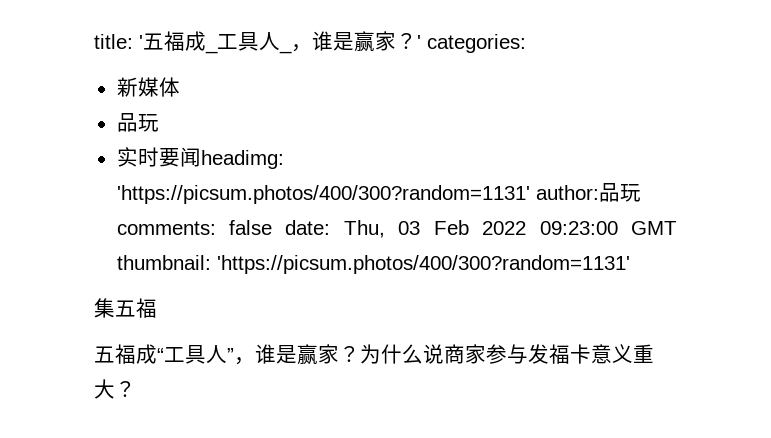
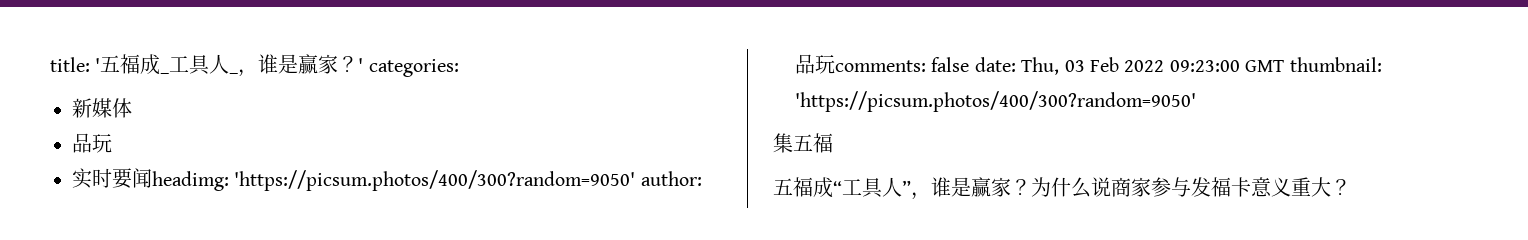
[116,185,530,204] 'https://picsum.photos/400/300?random=1131' -> [234,170,636,191] 'https://picsum.photos/400/300?random=9050'
[216,255,630,274] 'https://picsum.photos/400/300?random=1131' -> [795,91,1196,112] 'https://picsum.photos/400/300?random=9050'

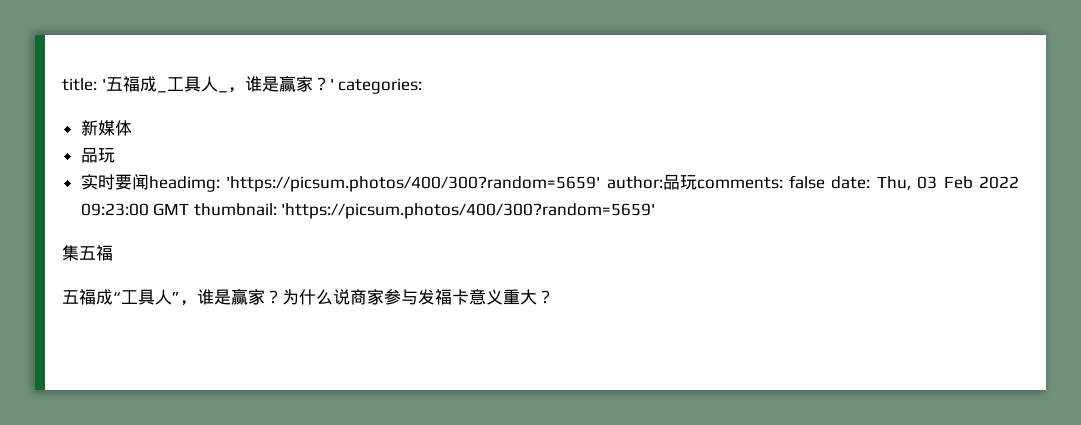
[234,170,636,191] 'https://picsum.photos/400/300?random=9050' -> [226,176,601,192] 'https://picsum.photos/400/300?random=5659'
[795,91,1196,112] 'https://picsum.photos/400/300?random=9050' -> [281,203,656,219] 'https://picsum.photos/400/300?random=5659'

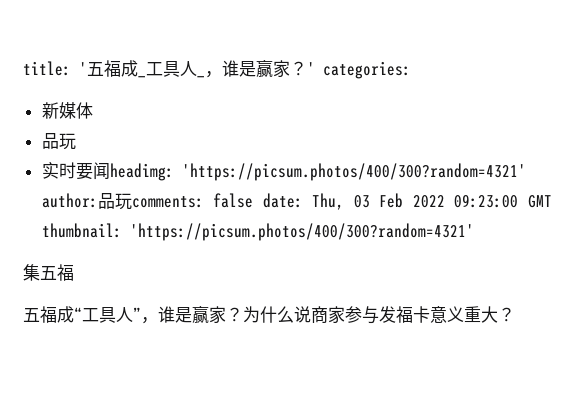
[226,176,601,192] 'https://picsum.photos/400/300?random=5659' -> [181,163,526,181] 'https://picsum.photos/400/300?random=4321'
[281,203,656,219] 'https://picsum.photos/400/300?random=5659' -> [129,223,474,241] 'https://picsum.photos/400/300?random=4321'

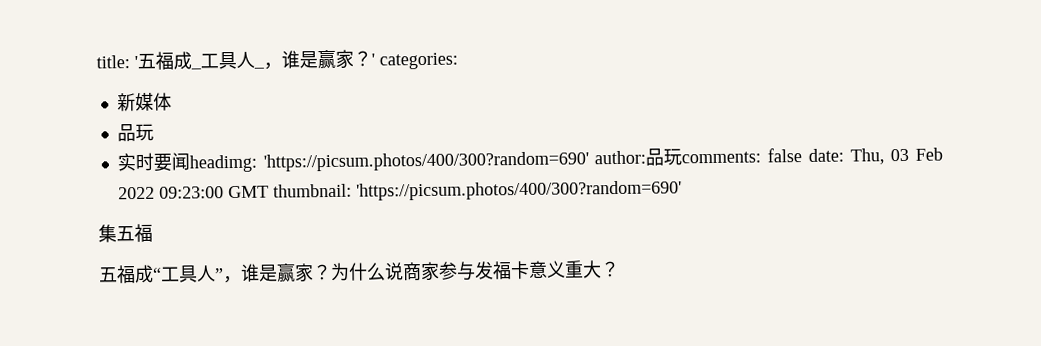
[181,163,526,181] 'https://picsum.photos/400/300?random=4321' -> [262,151,589,172] 'https://picsum.photos/400/300?random=690'
[129,223,474,241] 'https://picsum.photos/400/300?random=4321' -> [355,180,682,201] 'https://picsum.photos/400/300?random=690'

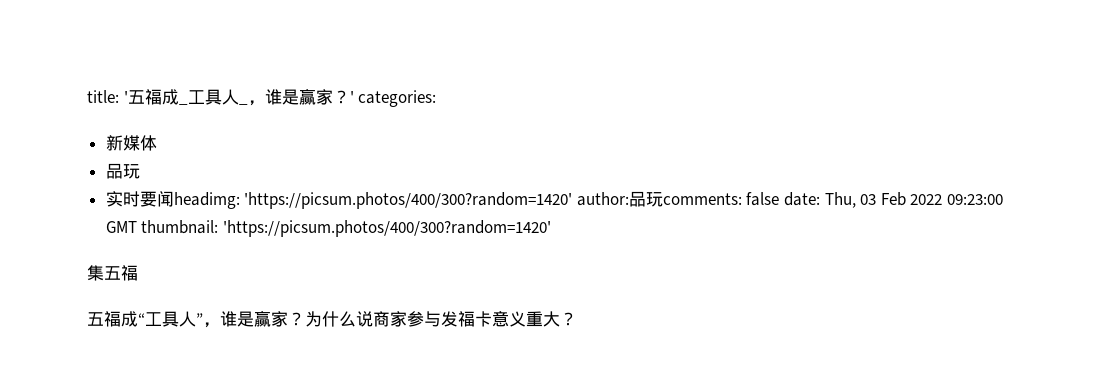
[262,151,589,172] 'https://picsum.photos/400/300?random=690' -> [244,192,573,209] 'https://picsum.photos/400/300?random=1420'
[355,180,682,201] 'https://picsum.photos/400/300?random=690' -> [222,220,551,237] 'https://picsum.photos/400/300?random=1420'

